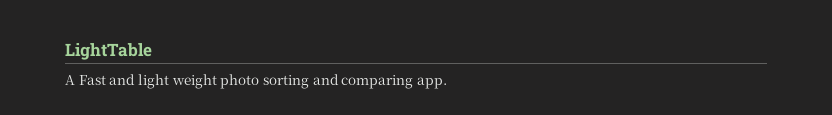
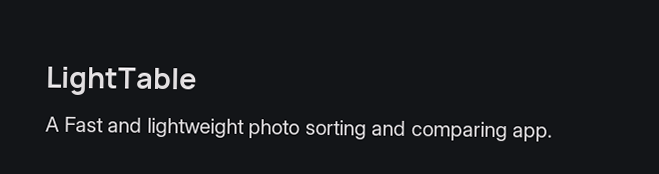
[137,74,217,89] light weight -> [146,117,244,138] lightweight

